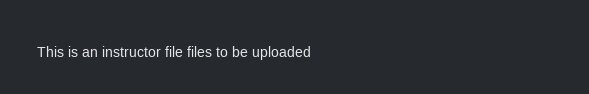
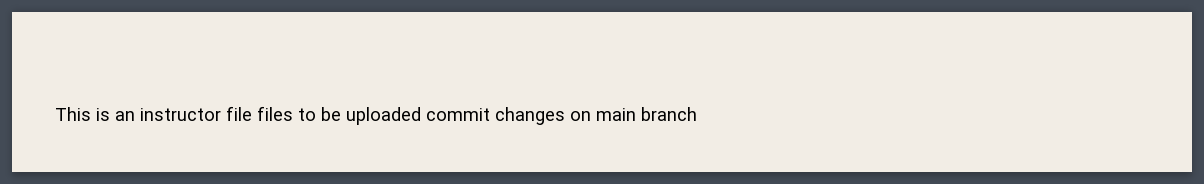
(311, 53) none -> [426,107,697,125] commit changes on main branch

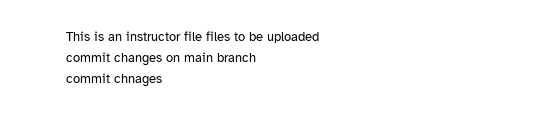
(421, 116) none -> (319, 37) //
(697, 114) none -> [66,73,162,87] // commit chnages

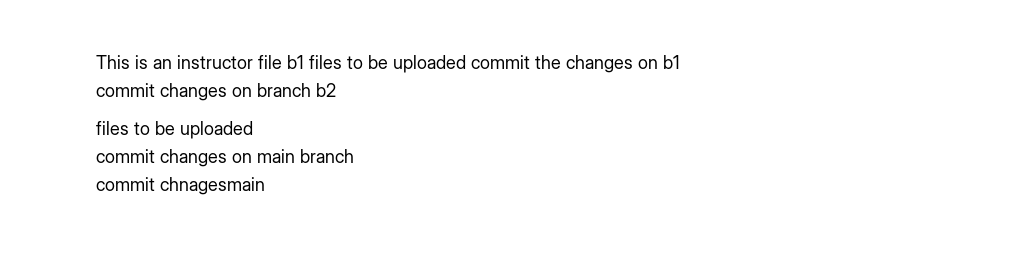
(202, 36) none -> [287,55,680,73] [96,83,336,101] b1 files to be uploaded commit the changes on b1 // commit changes on branch b2 //
[114,74,162,87] chnages -> [160,177,265,195] chnagesmain

